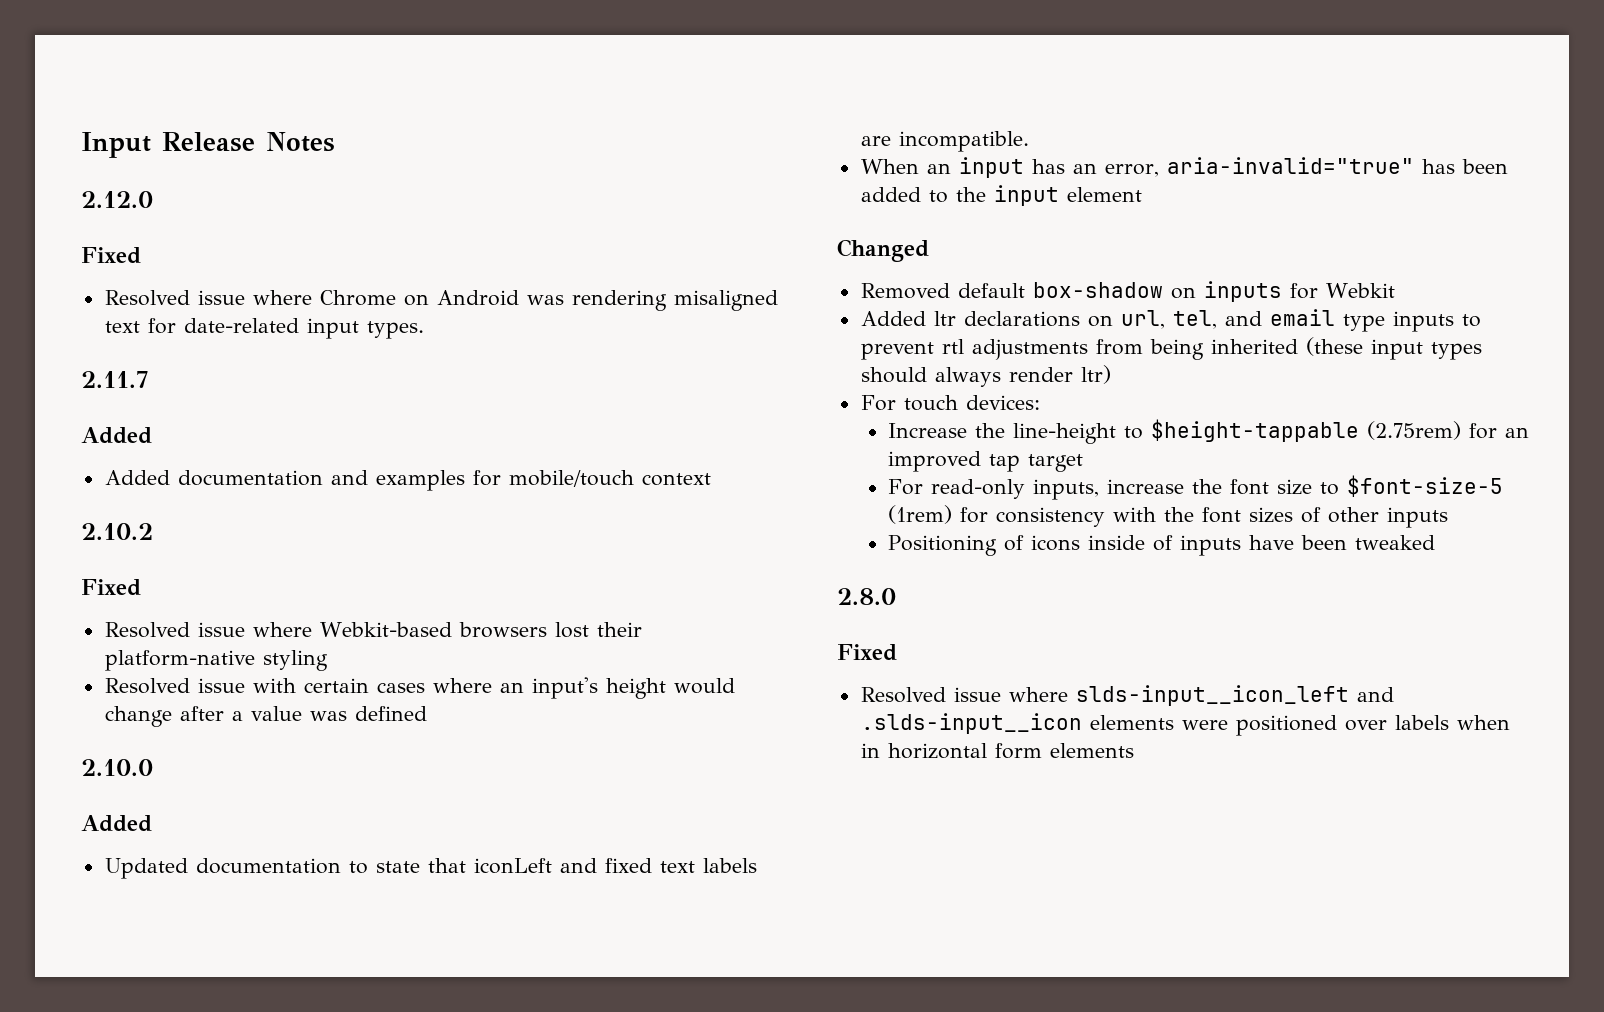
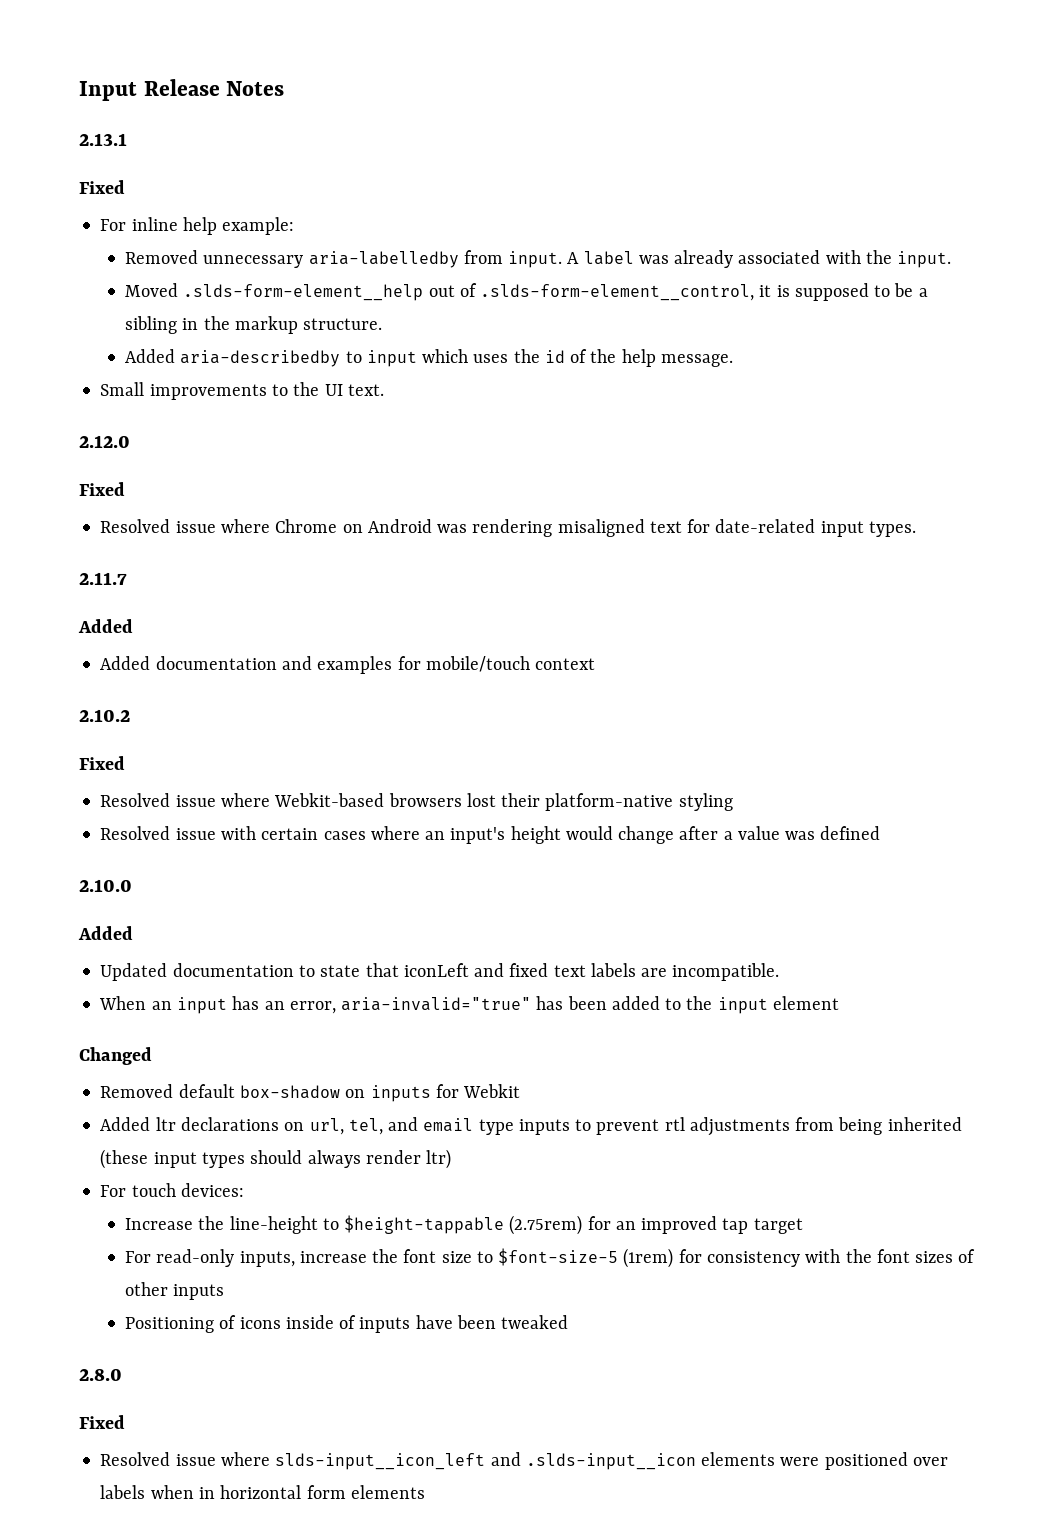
(335, 142) none -> [79,133,127,146] [79,180,125,194] [100,217,295,235] [125,250,952,268] [125,283,928,301] [125,316,383,334] [125,349,734,367] [100,382,384,400] // 2.13.1 // Fixed // For inline help example: // Removed unnecessary aria-labelledby from input. A label was already associated with the input. // Moved .slds-form-element__help out of .slds-form-element__control, it is supposed to be a sibling in the markup structure. // Added aria-describedby to input which uses the id of the help message. // Small improvements to the UI text.

